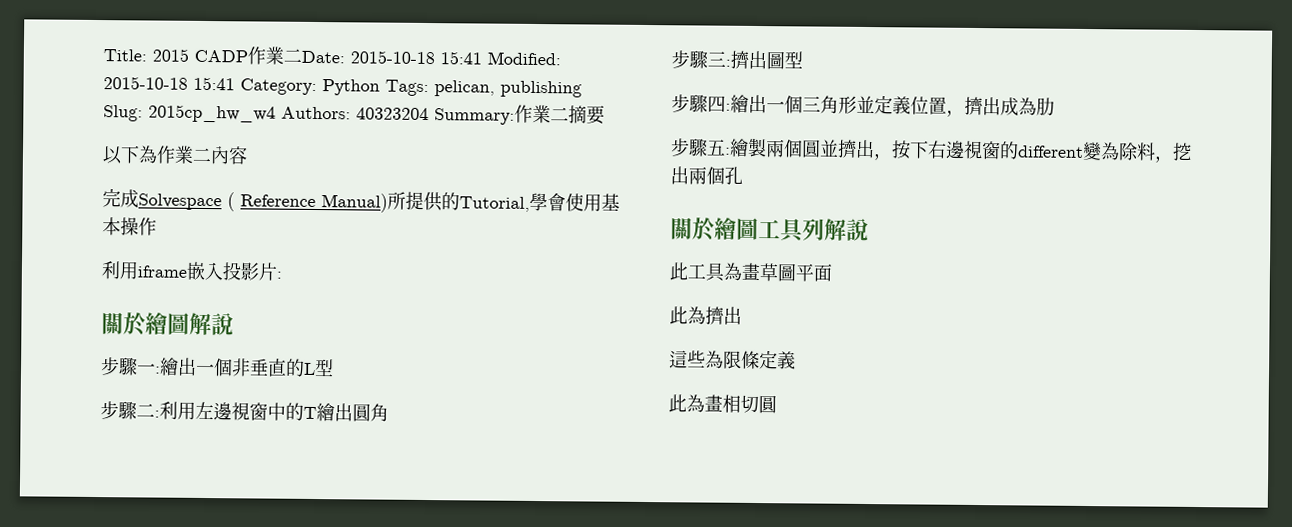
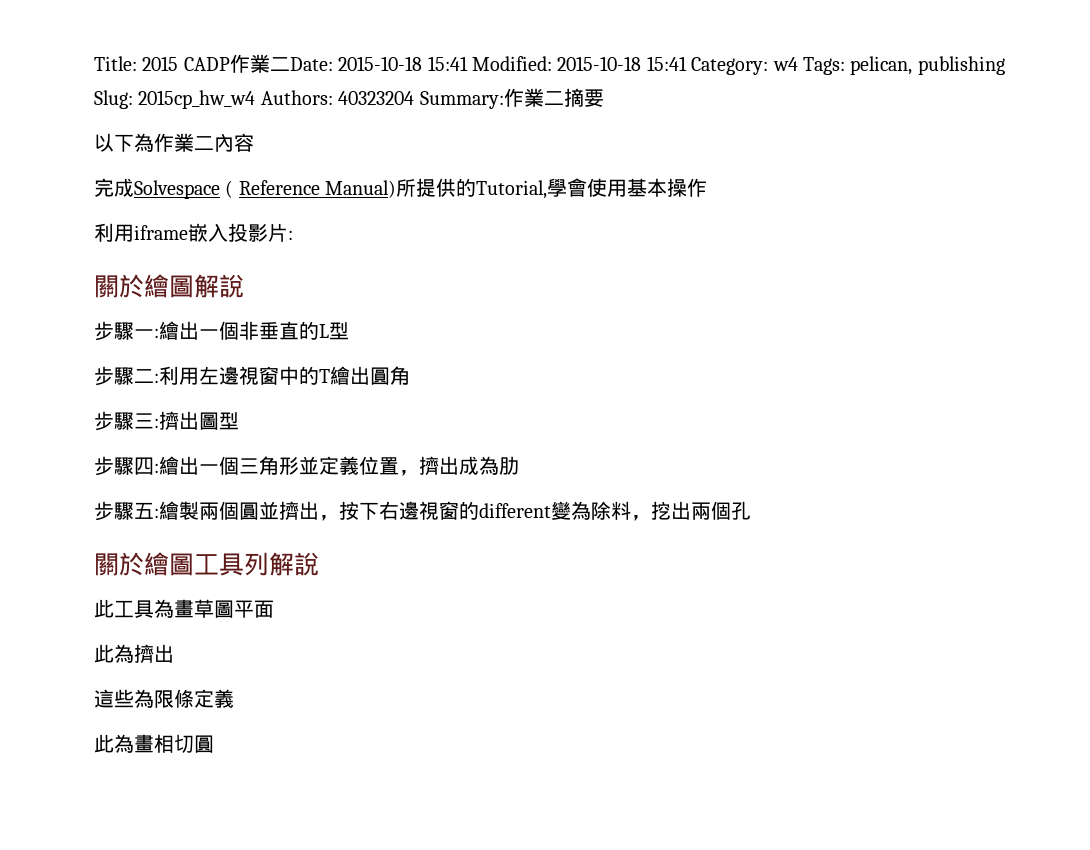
[322,79,380,96] Python -> [772,57,798,71] w4

